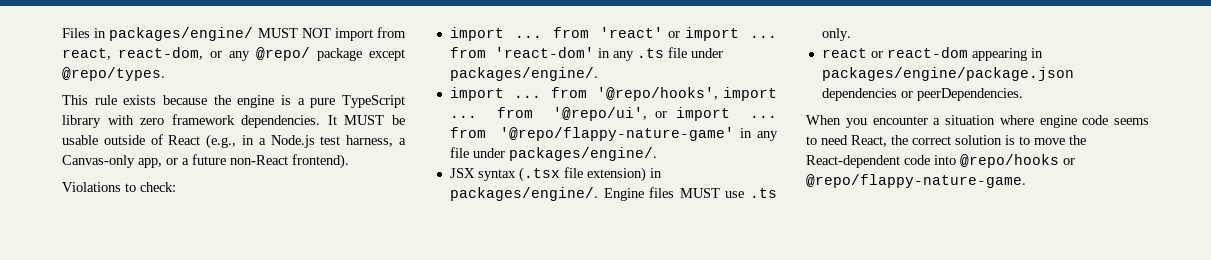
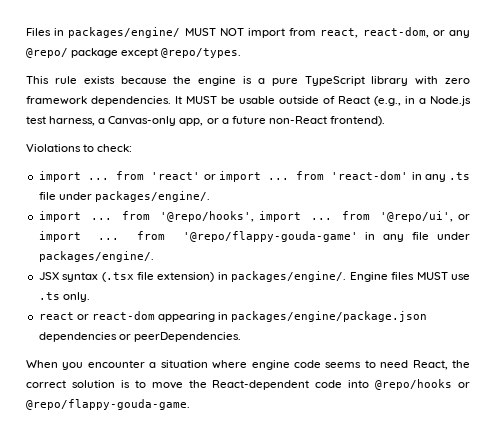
[499,127,734,141] '@repo/flappy-nature-game' -> [182,231,358,242] '@repo/flappy-gouda-game'
[806,174,1026,188] @repo/flappy-nature-game. -> [26,399,190,410] @repo/flappy-gouda-game.

